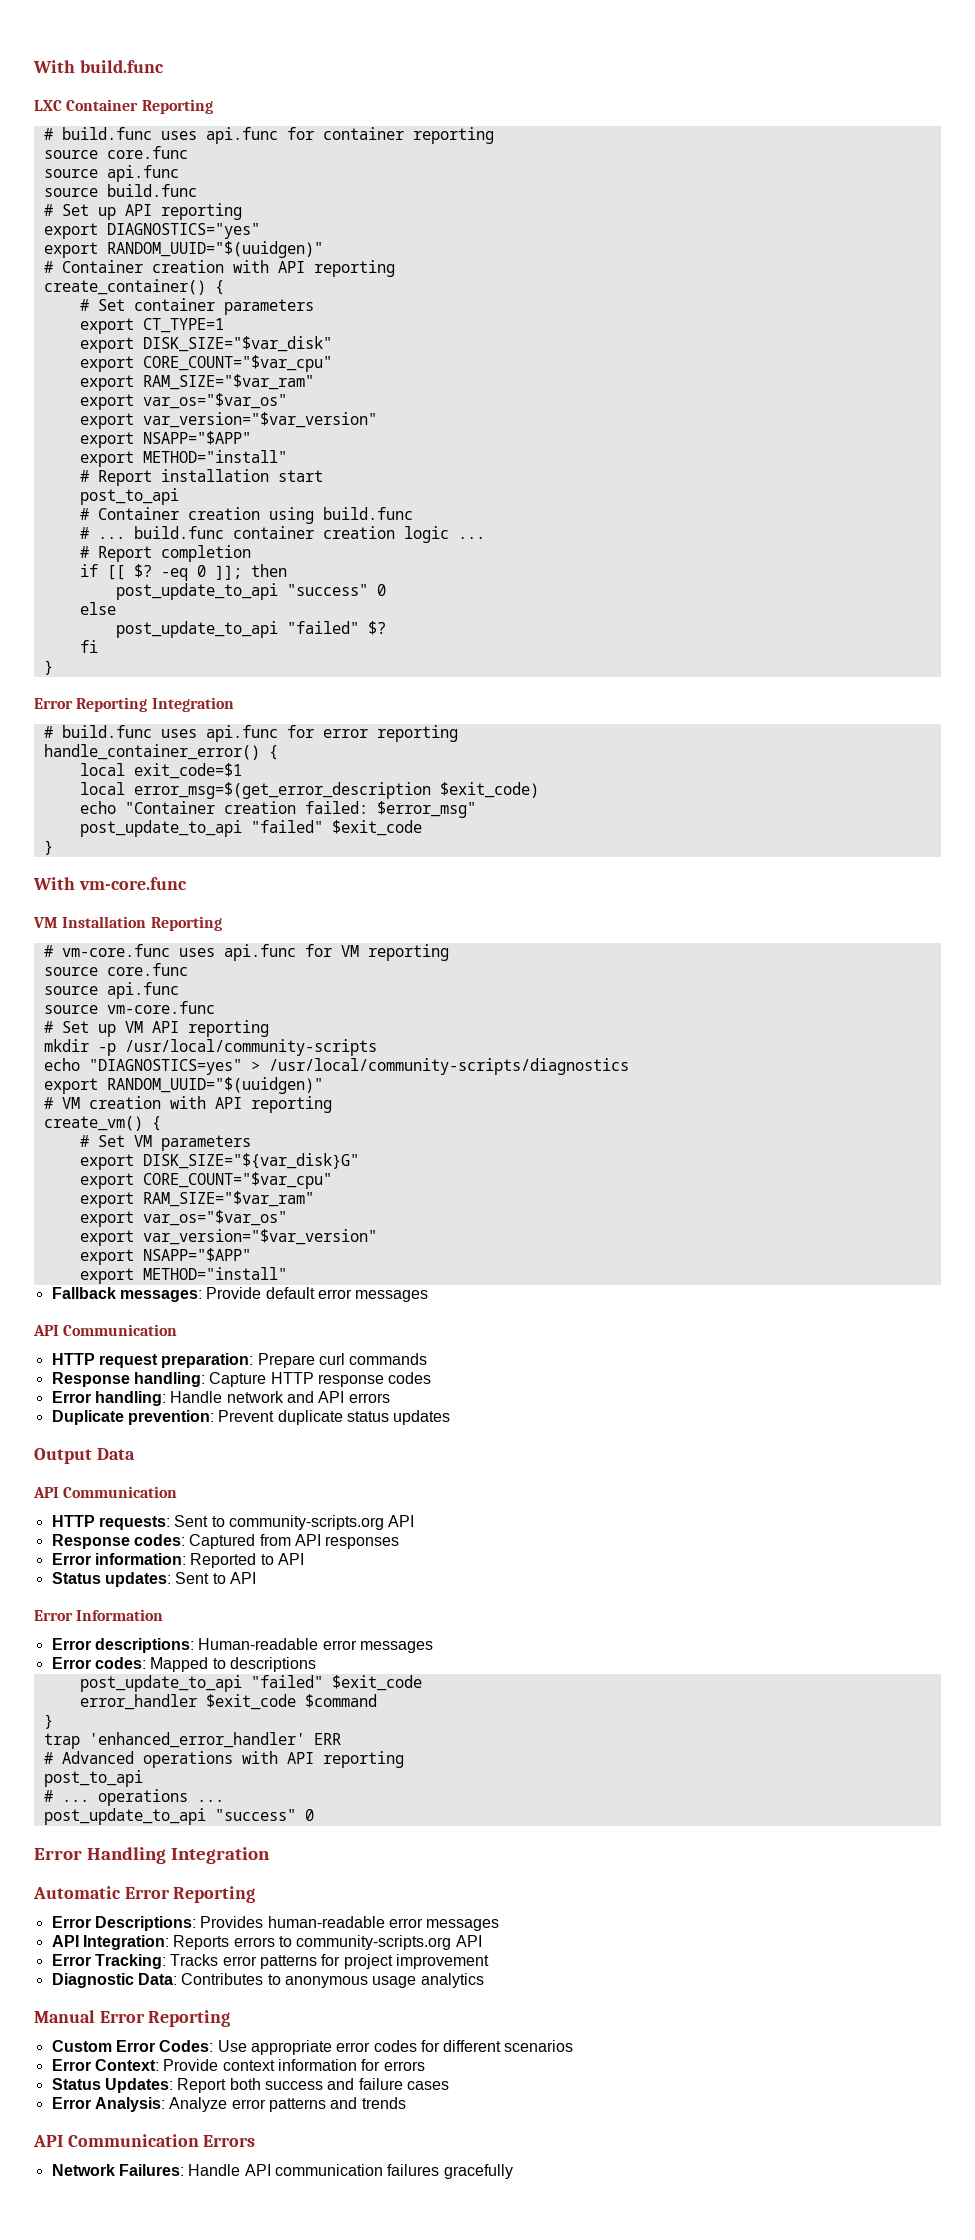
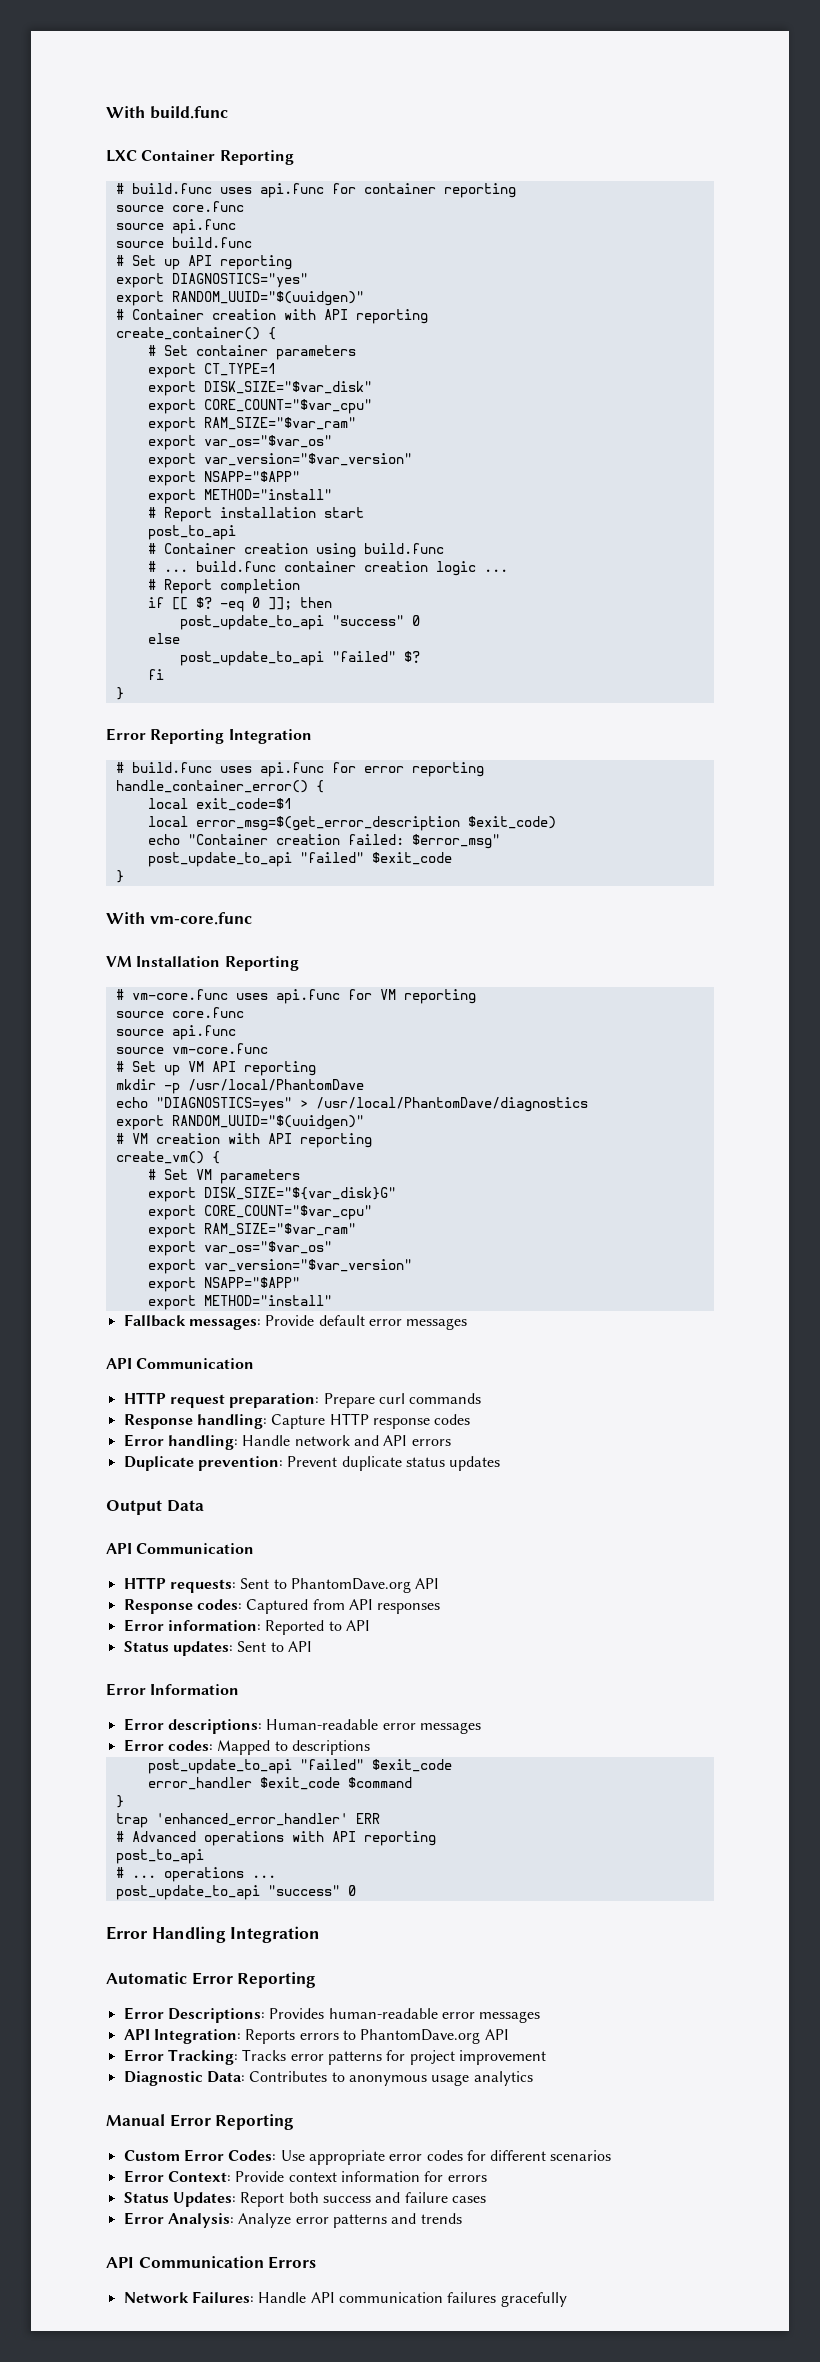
[124,1039,377,1056] /usr/local/community-scripts -> [187,1079,364,1091] /usr/local/PhantomDave
[268,1058,629,1075] /usr/local/community-scripts/diagnostics -> [315,1097,588,1112] /usr/local/PhantomDave/diagnostics
[228,1515,384,1530] community-scripts.org -> [290,1578,411,1593] PhantomDave.org
[296,1935,452,1950] community-scripts.org -> [360,2029,481,2044] PhantomDave.org

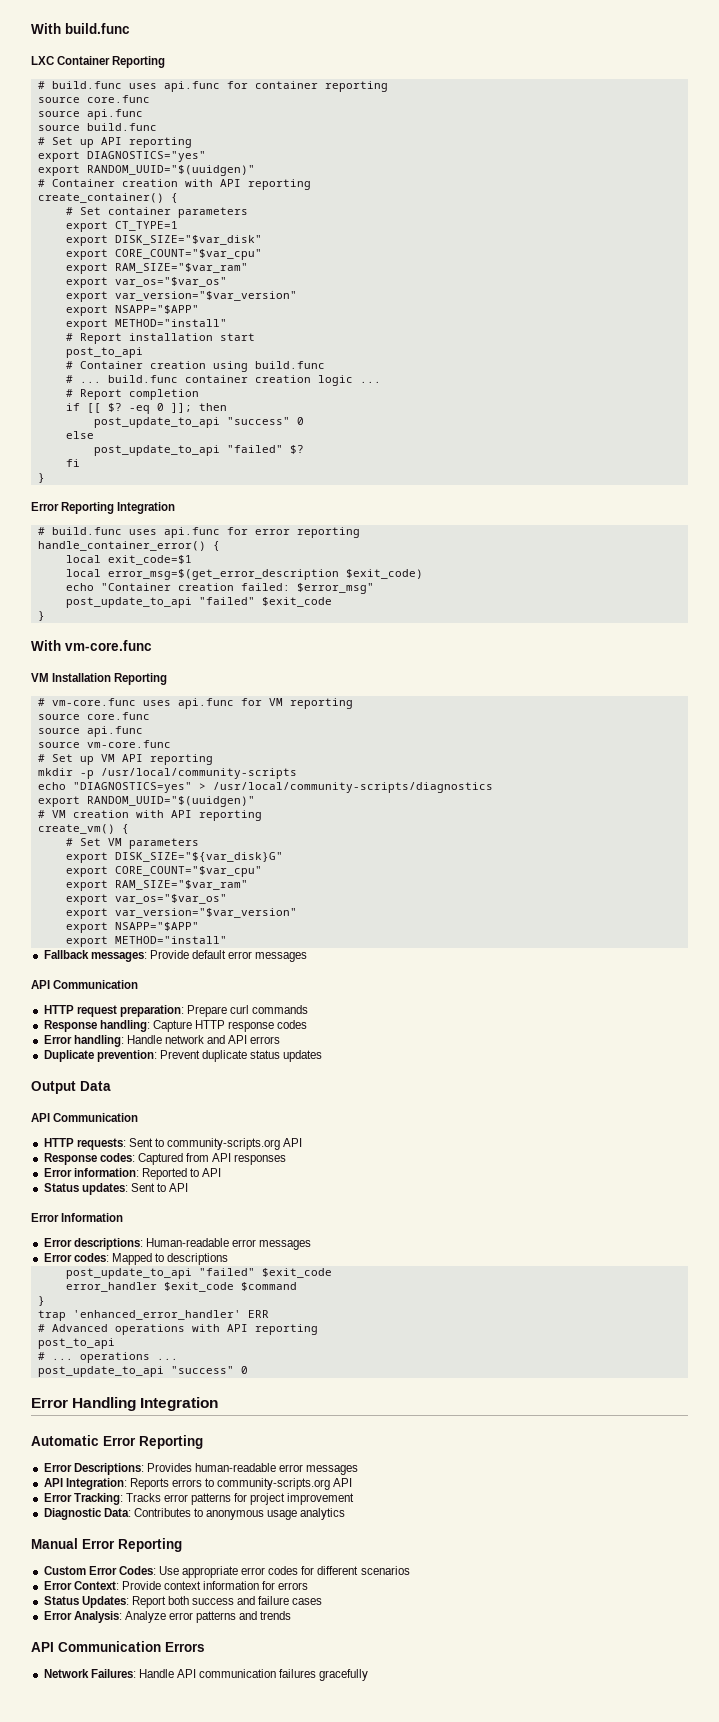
[187,1079,364,1091] /usr/local/PhantomDave -> [100,768,297,779] /usr/local/community-scripts
[315,1097,588,1112] /usr/local/PhantomDave/diagnostics -> [212,782,493,793] /usr/local/community-scripts/diagnostics
[290,1578,411,1593] PhantomDave.org -> [167,1138,281,1150] community-scripts.org
[360,2029,481,2044] PhantomDave.org -> [217,1478,331,1490] community-scripts.org

